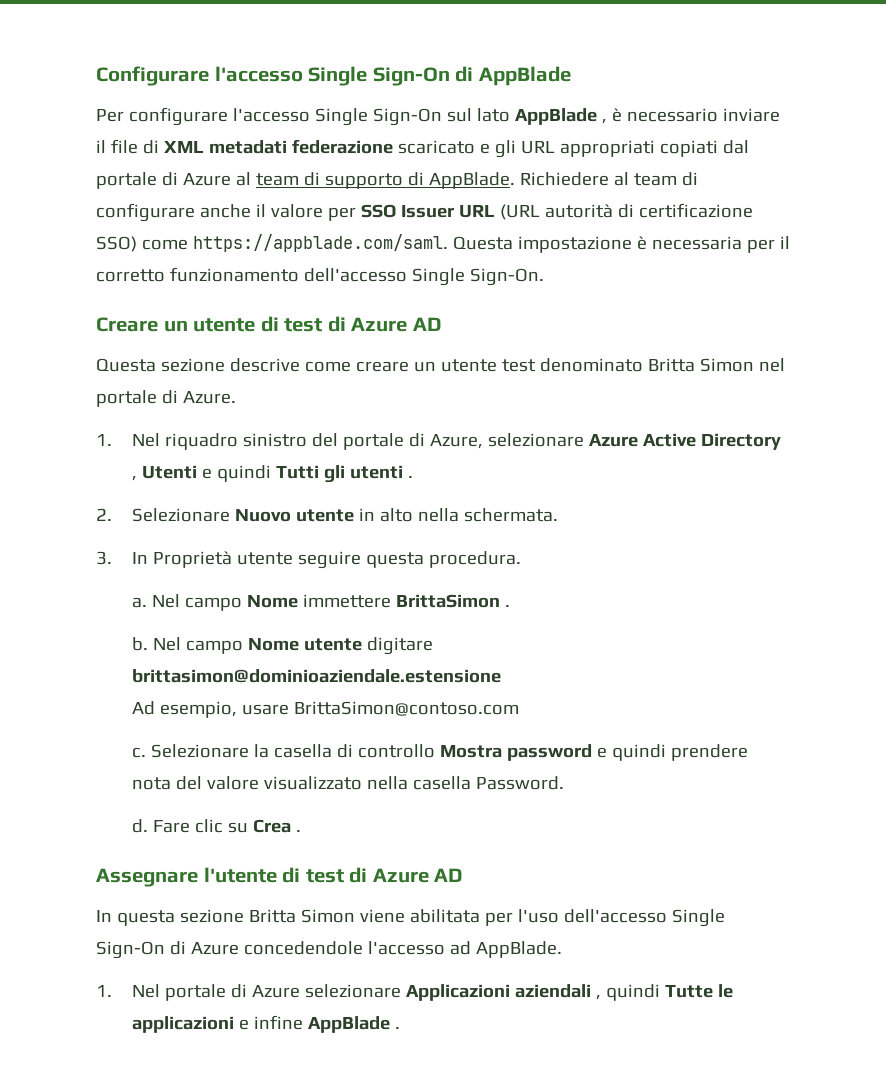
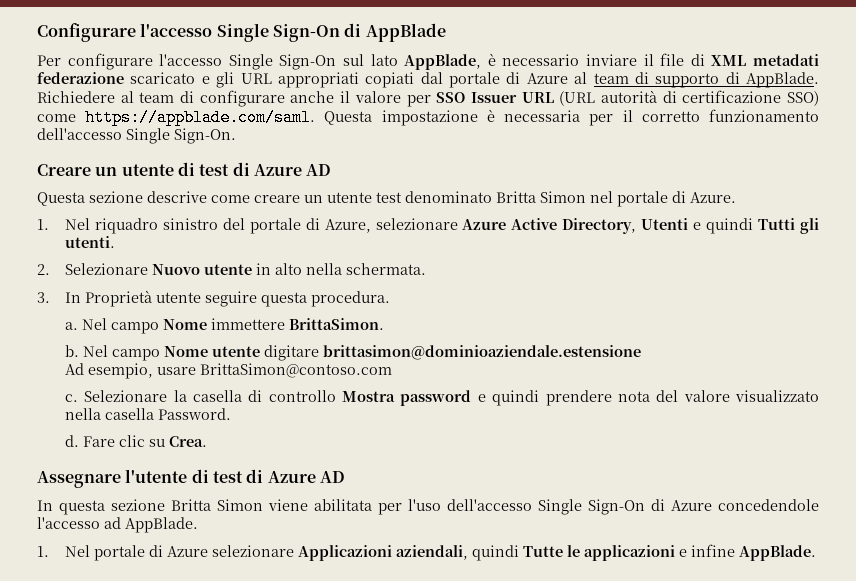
[514,108,607,125] AppBlade , -> [404,54,482,70] AppBlade,
[701,433,782,450] [132,476,138,481] Directory , -> [562,218,637,234] Directory,
[350,465,414,479] utenti . -> [64,236,115,248] utenti.
[396,594,511,608] BrittaSimon . -> [288,318,384,330] BrittaSimon.
[253,819,302,833] Crea . -> [168,436,207,447] Crea.
[515,984,602,1000] aziendali , -> [395,545,468,560] aziendali,
[308,1016,401,1033] AppBlade . -> [738,545,816,561] AppBlade.

